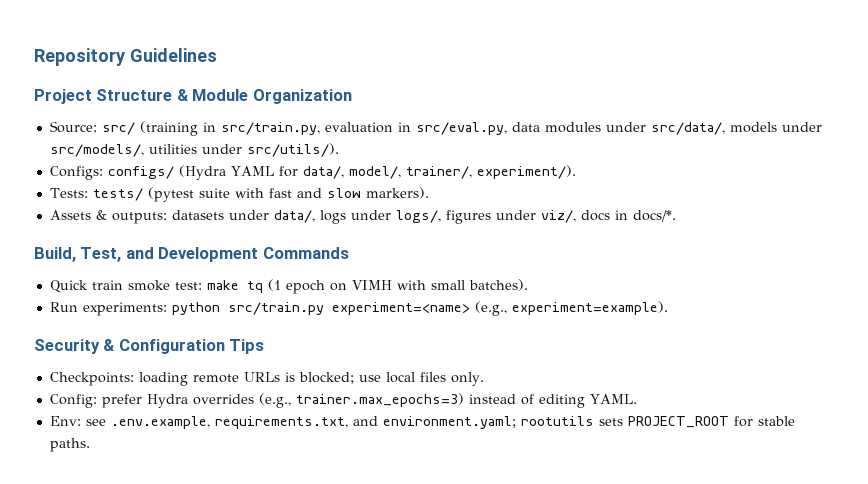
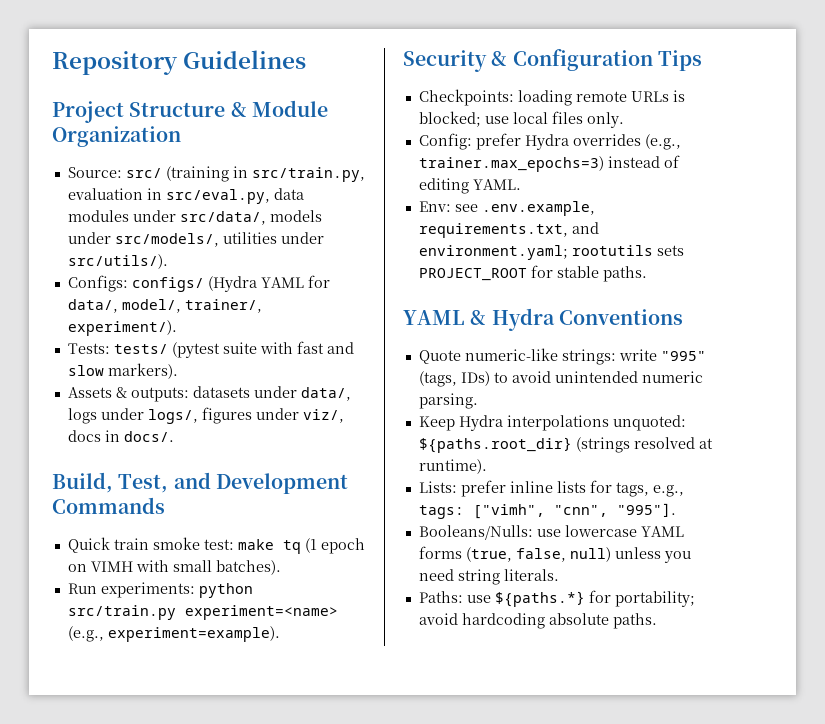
[632,210,676,222] docs/*. -> [123,431,174,442] docs/.
(90, 445) none -> [403,308,683,331] [418,348,706,365] [418,371,703,387] [418,393,478,409] [418,415,686,431] [418,437,713,453] [418,459,487,474] [418,480,684,497] [418,503,676,519] [418,525,684,540] [418,546,691,563] [418,569,559,585] [418,590,695,607] [418,613,657,629] // YAML & Hydra Conventions // Quote numeric-like strings: write "995" (tags, IDs) to avoid unintended numeric parsing. // Keep Hydra interpolations unquoted: ${paths.root_dir} (strings resolved at runtime). // Lists: prefer inline lists for tags, e.g., tags: ["vimh", "cnn", "995"]. // Booleans/Nulls: use lowercase YAML forms (true, false, null) unless you need string literals. // Paths: use ${paths.*} for portability; avoid hardcoding absolute paths.

